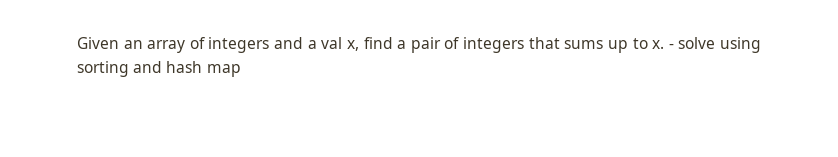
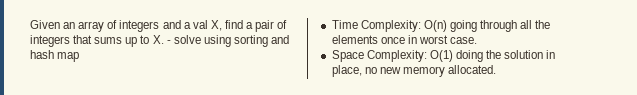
[346,40,359,51] x, -> [210,20,222,31] X,
[652,40,665,49] x. -> [152,35,164,44] X.
(241, 70) none -> [331,20,551,32] [331,35,478,44] [331,50,556,62] [331,65,497,77] // Time Complexity: O(n) going through all the elements once in worst case. // Space Complexity: O(1) doing the solution in place, no new memory allocated.

